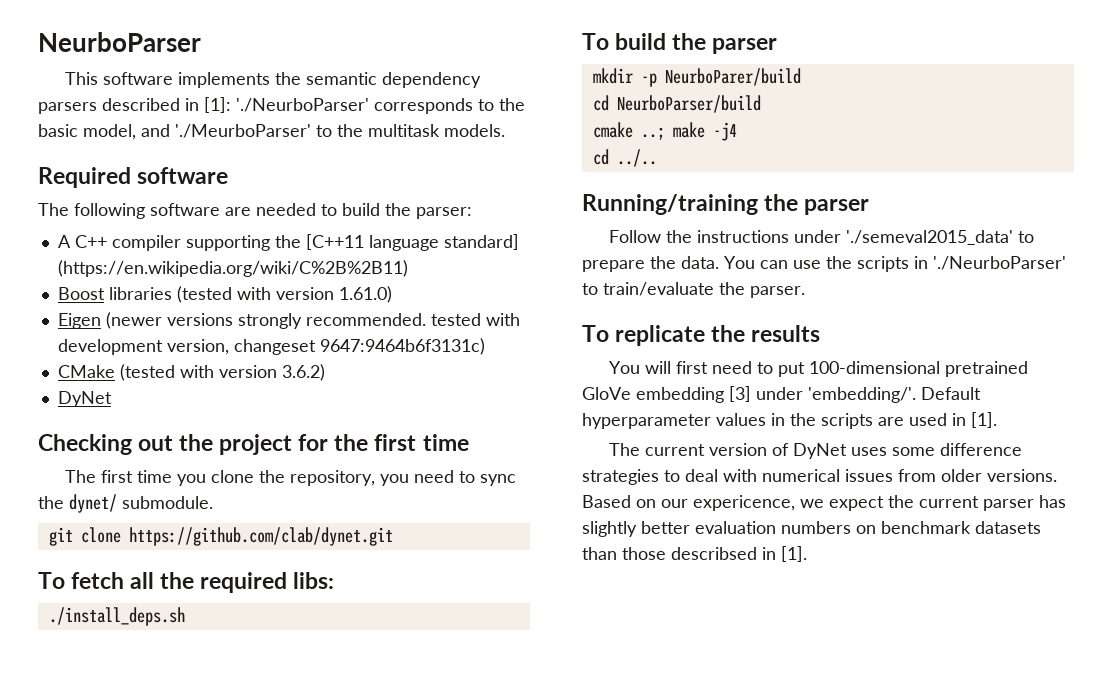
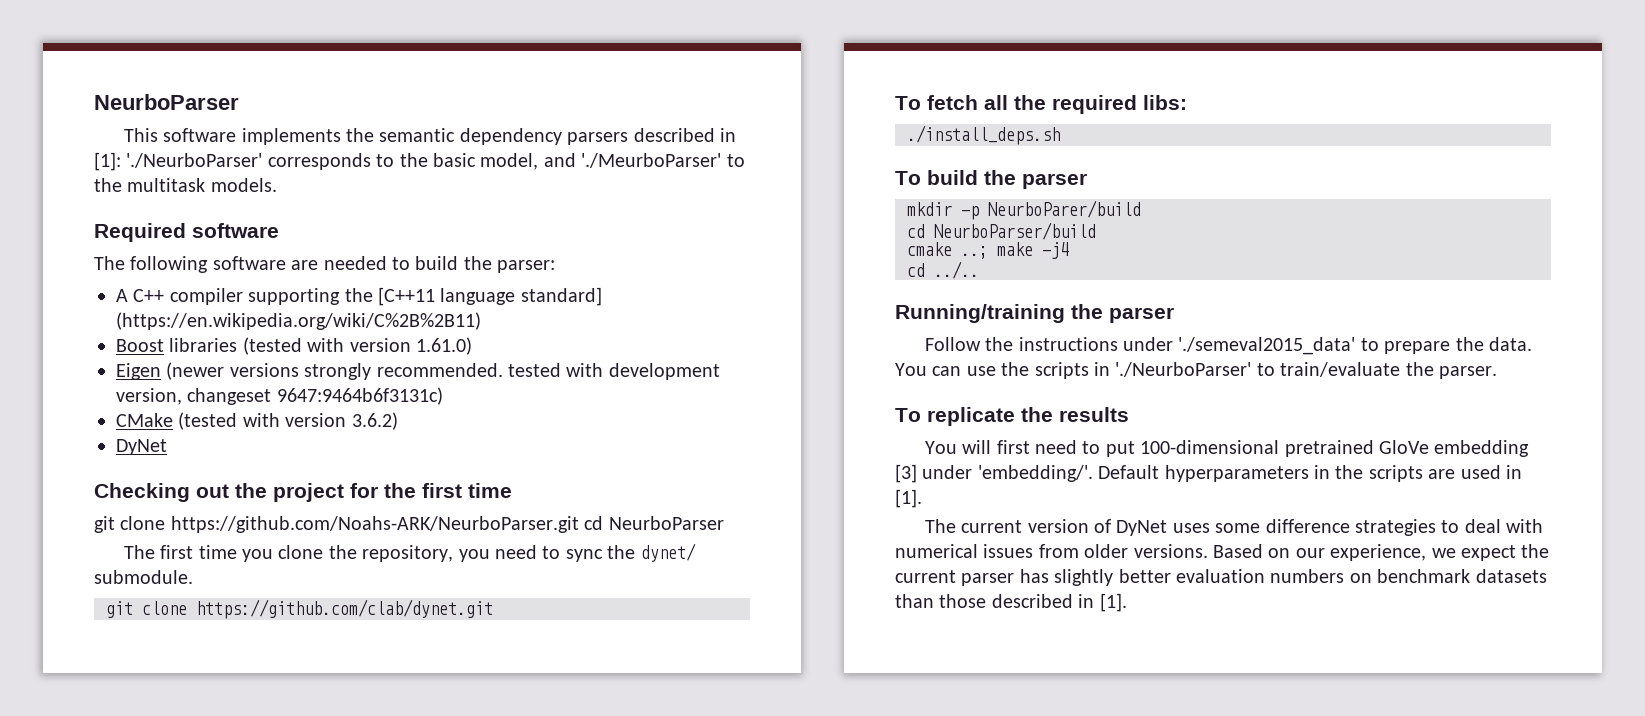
(469, 442) none -> [94,516,724,533] // git clone https://github.com/Noahs-ARK/NeurboParser.git cd NeurboParser
[582,413,766,429] hyperparameter values -> [1164,465,1309,482] hyperparameters
[693,495,795,511] expericence, -> [1330,544,1427,561] experience,
[671,547,757,560] describsed -> [991,594,1073,608] described

